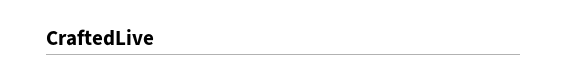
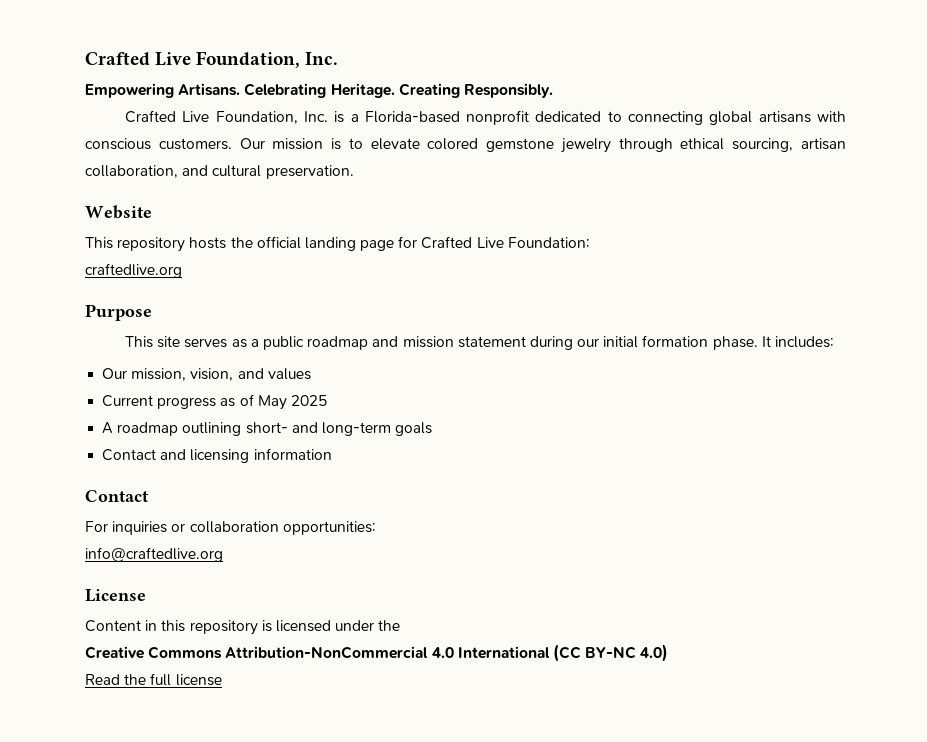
[46,29,154,46] CraftedLive -> [85,51,339,68] [85,83,553,98] [125,110,846,125] [85,138,846,153] [85,165,354,179] [85,205,152,219] [85,236,590,252] [85,263,182,278] [85,304,152,321] [125,335,835,350] [102,368,311,381] [102,394,327,410] [102,422,433,436] [102,448,332,463] [85,490,149,502] [85,521,376,535] [85,547,223,562] [85,589,146,602] [85,620,401,635] [85,644,669,662] [85,673,222,686] Crafted Live Foundation, Inc. // Empowering Artisans. Celebrating Heritage. Creating Responsibly. // Crafted Live Foundation, Inc. is a Florida-based nonprofit dedicated to connecting global artisans with conscious customers. Our mission is to elevate colored gemstone jewelry through ethical sourcing, artisan collaboration, and cultural preservation. // Website // This repository hosts the official landing page for Crafted Live Foundation: // craftedlive.org // Purpose // This site serves as a public roadmap and mission statement during our initial formation phase. It includes: // Our mission, vision, and values // Current progress as of May 2025 // A roadmap outlining short- and long-term goals // Contact and licensing information // Contact // For inquiries or collaboration opportunities: // info@craftedlive.org // License // Content in this repository is licensed under the // Creative Commons Attribution-NonCommercial 4.0 International (CC BY-NC 4.0) // Read the full license

